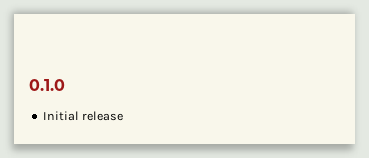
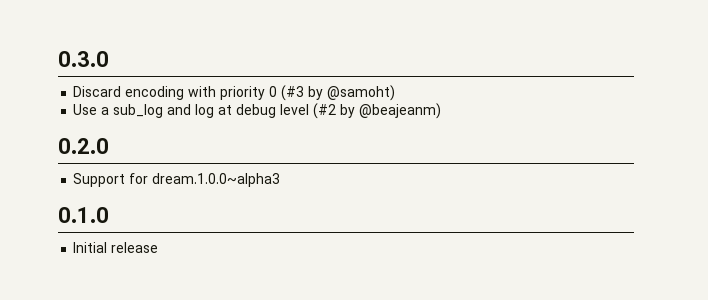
(29, 85) none -> [58,51,109,67] [73,85,396,101] [73,103,442,119] [58,138,109,154] [73,173,281,187] 0.3.0 // Discard encoding with priority 0 (#3 by @samoht) // Use a sub_log and log at debug level (#2 by @beajeanm) // 0.2.0 // Support for dream.1.0.0~alpha3 //

